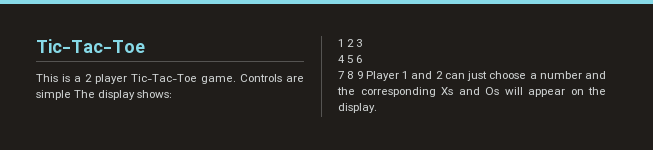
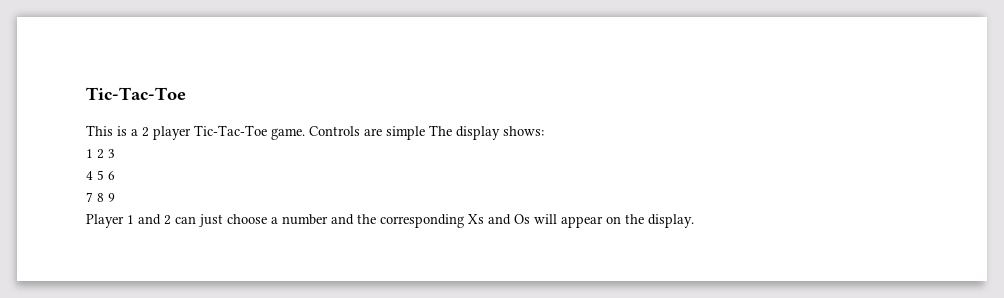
(363, 75) none -> (115, 197) //

